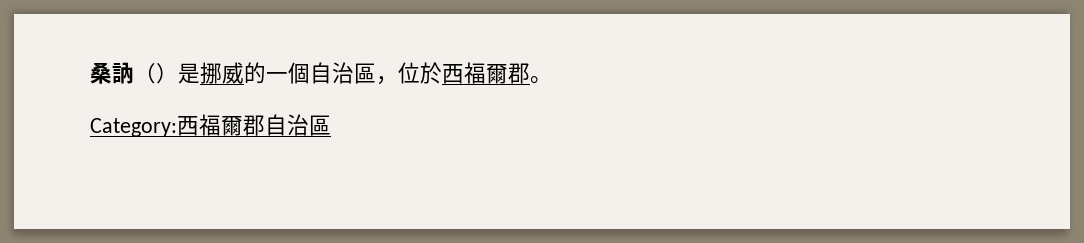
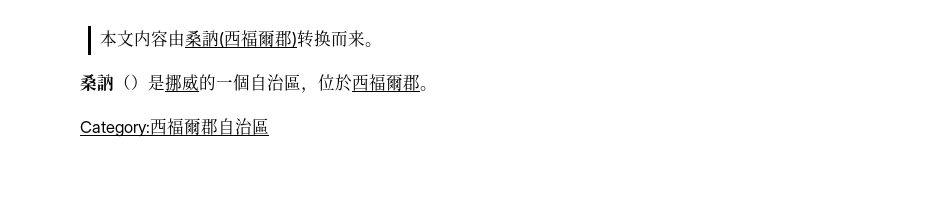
(90, 73) none -> [99,30,382,48] 本文内容由桑訥(西福爾郡)转换而来。 //

